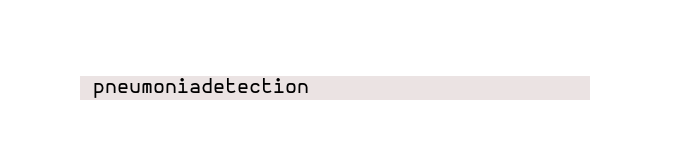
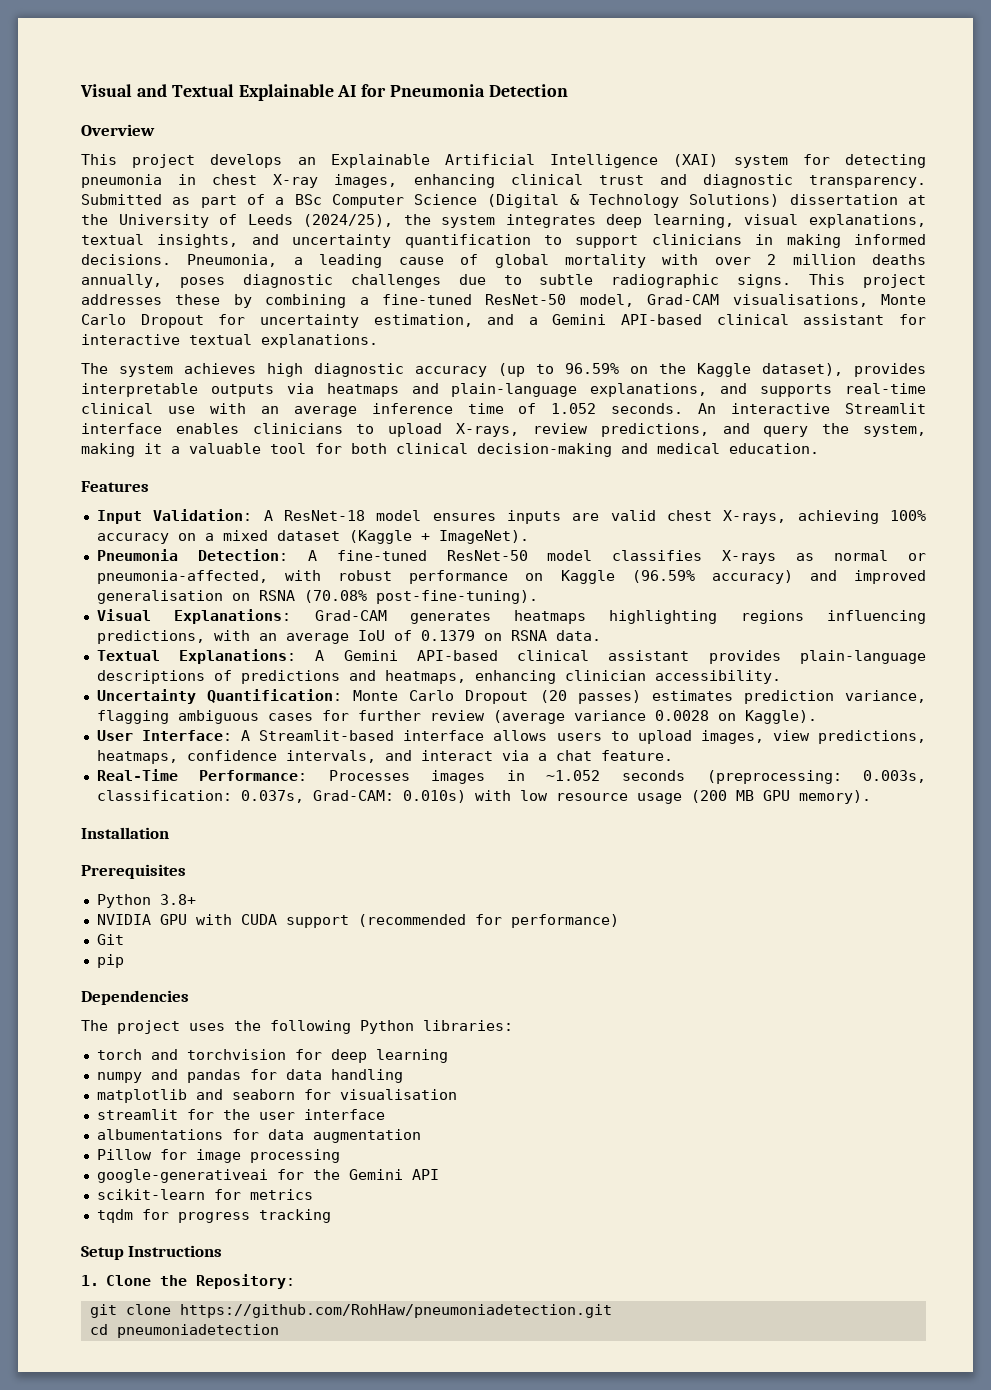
(92, 88) none -> [80,84,569,101] [81,124,155,136] [81,154,927,168] [81,174,927,188] [81,194,926,208] [81,214,926,228] [81,234,926,248] [81,254,926,268] [81,274,926,288] [81,294,926,308] [81,314,926,328] [81,334,378,348] [81,363,926,377] [81,383,927,397] [81,403,926,417] [81,423,927,437] [81,443,819,457] [81,481,149,492] [96,509,926,524] [96,530,529,544] [96,549,926,564] [96,570,926,584] [96,590,538,604] [96,609,926,624] [96,630,601,644] [96,649,927,664] [96,670,781,684] [96,689,927,704] [96,710,817,724] [96,730,927,744] [96,750,673,764] [96,769,927,784] [96,790,871,804] [81,827,169,839] [81,864,186,879] [96,894,196,908] [96,914,619,928] [96,934,124,945] [96,954,124,968] [81,990,189,1005] [81,1020,513,1034] [96,1049,448,1063] [96,1069,403,1083] [96,1089,457,1103] [96,1109,385,1120] [96,1129,421,1143] [96,1149,340,1163] [96,1169,439,1183] [96,1189,313,1200] [96,1209,331,1223] [81,1245,223,1260] [81,1274,296,1289] [89,1304,612,1318] [89,1324,108,1335] Visual and Textual Explainable AI for Pneumonia Detection // Overview // This project develops an Explainable Artificial Intelligence (XAI) system for detecting pneumonia in chest X-ray images, enhancing clinical trust and diagnostic transparency. Submitted as part of a BSc Computer Science (Digital & Technology Solutions) dissertation at the University of Leeds (2024/25), the system integrates deep learning, visual explanations, textual insights, and uncertainty quantification to support clinicians in making informed decisions. Pneumonia, a leading cause of global mortality with over 2 million deaths annually, poses diagnostic challenges due to subtle radiographic signs. This project addresses these by combining a fine-tuned ResNet-50 model, Grad-CAM visualisations, Monte Carlo Dropout for uncertainty estimation, and a Gemini API-based clinical assistant for interactive textual explanations. // The system achieves high diagnostic accuracy (up to 96.59% on the Kaggle dataset), provides interpretable outputs via heatmaps and plain-language explanations, and supports real-time clinical use with an average inference time of 1.052 seconds. An interactive Streamlit interface enables clinicians to upload X-rays, review predictions, and query the system, making it a valuable tool for both clinical decision-making and medical education. // Features // Input Validation: A ResNet-18 model ensures inputs are valid chest X-rays, achieving 100% accuracy on a mixed dataset (Kaggle + ImageNet). // Pneumonia Detection: A fine-tuned ResNet-50 model classifies X-rays as normal or pneumonia-affected, with robust performance on Kaggle (96.59% accuracy) and improved generalisation on RSNA (70.08% post-fine-tuning). // Visual Explanations: Grad-CAM generates heatmaps highlighting regions influencing predictions, with an average IoU of 0.1379 on RSNA data. // Textual Explanations: A Gemini API-based clinical assistant provides plain-language descriptions of predictions and heatmaps, enhancing clinician accessibility. // Uncertainty Quantification: Monte Carlo Dropout (20 passes) estimates prediction variance, flagging ambiguous cases for further review (average variance 0.0028 on Kaggle). // User Interface: A Streamlit-based interface allows users to upload images, view predictions, heatmaps, confidence intervals, and interact via a chat feature. // Real-Time Performance: Processes images in ~1.052 seconds (preprocessing: 0.003s, classification: 0.037s, Grad-CAM: 0.010s) with low resource usage (200 MB GPU memory). // Installation // Prerequisites // Python 3.8+ // NVIDIA GPU with CUDA support (recommended for performance) // Git // pip // Dependencies // The project uses the following Python libraries: // torch and torchvision for deep learning // numpy and pandas for data handling // matplotlib and seaborn for visualisation // streamlit for the user interface // albumentations for data augmentation // Pillow for image processing // google-generativeai for the Gemini API // scikit-learn for metrics // tqdm for progress tracking // Setup Instructions // 1. Clone the Repository: // git clone https://github.com/RohHaw/pneumoniadetection.git // cd

